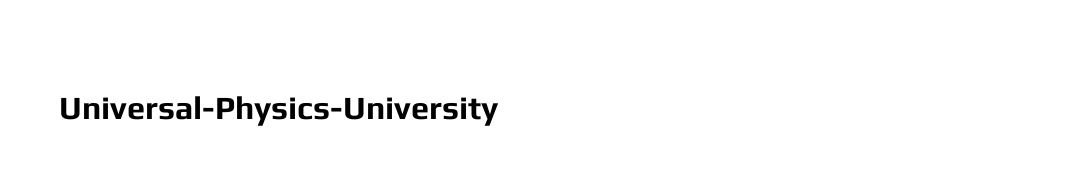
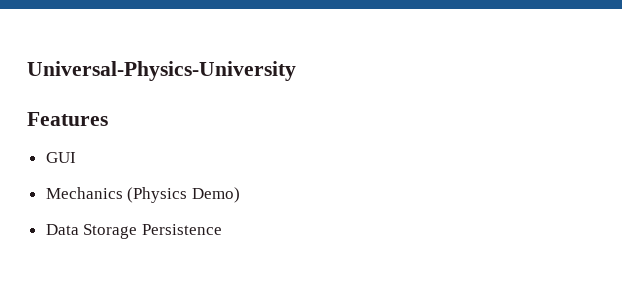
(499, 111) none -> [27,112,108,126] [45,152,76,163] [45,187,240,203] [45,224,222,239] // Features // GUI // Mechanics (Physics Demo) // Data Storage Persistence

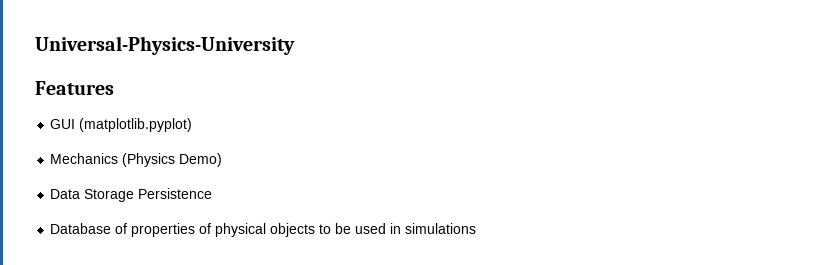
(76, 157) none -> [79,118,193,132] (matplotlib.pyplot)
(222, 229) none -> [50,223,477,237] // Database of properties of physical objects to be used in simulations

